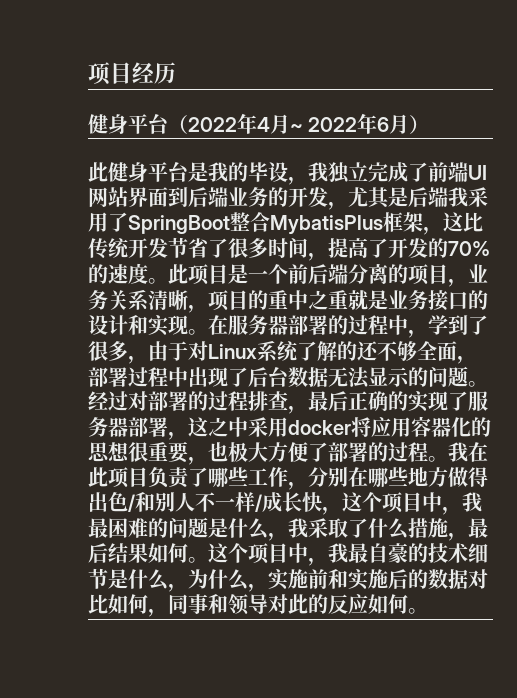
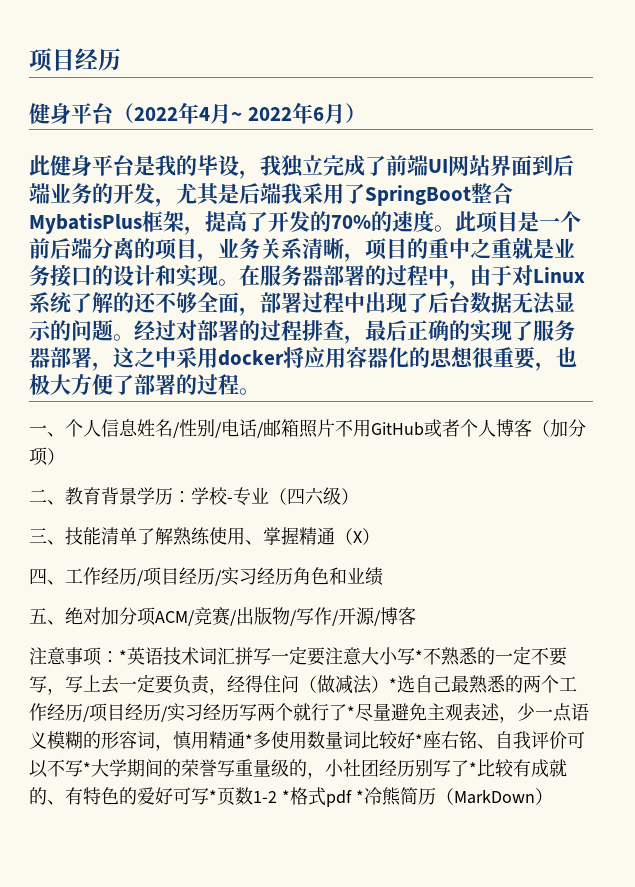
[443,212,483,232] [88,237,328,261] 这比传统开发节省了很多时间， -> (205, 230) none
[428,315,488,335] [88,341,148,364] 学到了很多， -> (470, 284) none
[448,442,488,462] [88,467,488,490] [88,492,482,515] [88,517,488,541] [88,543,488,566] [88,568,488,592] [88,594,428,617] 我在此项目负责了哪些工作，分别在哪些地方做得出色/和别人不一样/成长快，这个项目中，我最困难的问题是什么，我采取了什么措施，最后结果如何。这个项目中，我最自豪的技术细节是什么，为什么，实施前和实施后的数据对比如何，同事和领导对此的反应如何。 -> [29,419,586,438] [29,447,65,466] [29,487,359,506] [29,527,380,546] [29,567,383,586] [29,607,416,626] [29,646,567,666] [29,674,577,695] [29,703,589,723] [29,731,585,751] [29,759,567,779] [29,787,553,807] // 一、个人信息姓名/性别/电话/邮箱照片不用GitHub或者个人博客（加分项） // 二、教育背景学历：学校-专业（四六级） // 三、技能清单了解熟练使用、掌握精通（X） // 四、工作经历/项目经历/实习经历角色和业绩 // 五、绝对加分项ACM/竞赛/出版物/写作/开源/博客 // 注意事项：*英语技术词汇拼写一定要注意大小写*不熟悉的一定不要写，写上去一定要负责，经得住问（做减法）*选自己最熟悉的两个工作经历/项目经历/实习经历写两个就行了*尽量避免主观表述，少一点语义模糊的形容词，慎用精通*多使用数量词比较好*座右铭、自我评价可以不写*大学期间的荣誉写重量级的，小社团经历别写了*比较有成就的、有特色的爱好可写*页数1-2 *格式pdf *冷熊简历（MarkDown）

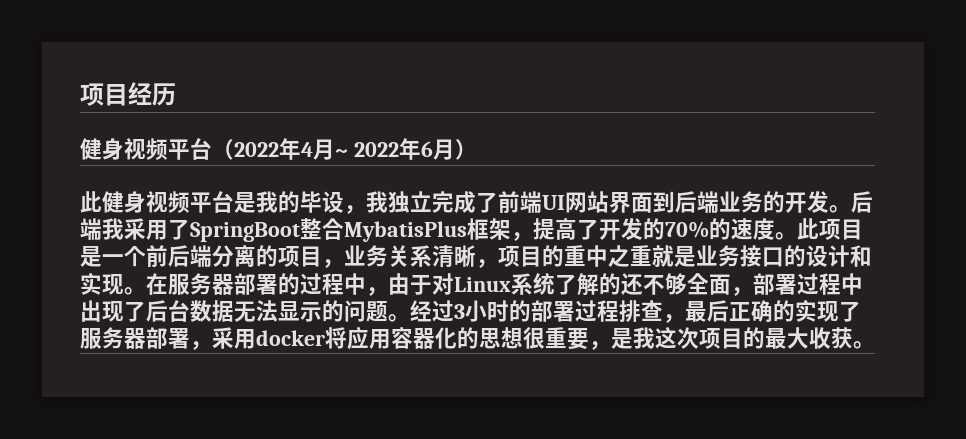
(71, 113) none -> [124,138,168,160] 视频
(92, 165) none -> [146,191,190,213] 视频
[155,183,239,207] ，尤其是 -> [829,205,851,213] 。
[176,320,260,341] 对部署的 -> [454,300,575,322] 3小时的部署
[113,347,176,368] 这之中 -> (212, 345) none
[556,347,577,367] [29,374,260,395] [29,419,586,438] [29,447,65,466] [29,487,359,506] [29,527,380,546] [29,567,383,586] [29,607,416,626] [29,646,567,666] [29,674,577,695] [29,703,589,723] [29,731,585,751] [29,759,567,779] [29,787,553,807] 也极大方便了部署的过程。 // 一、个人信息姓名/性别/电话/邮箱照片不用GitHub或者个人博客（加分项） // 二、教育背景学历：学校-专业（四六级） // 三、技能清单了解熟练使用、掌握精通（X） // 四、工作经历/项目经历/实习经历角色和业绩 // 五、绝对加分项ACM/竞赛/出版物/写作/开源/博客 // 注意事项：*英语技术词汇拼写一定要注意大小写*不熟悉的一定不要写，写上去一定要负责，经得住问（做减法）*选自己最熟悉的两个工作经历/项目经历/实习经历写两个就行了*尽量避免主观表述，少一点语义模糊的形容词，慎用精通*多使用数量词比较好*座右铭、自我评价可以不写*大学期间的荣誉写重量级的，小社团经历别写了*比较有成就的、有特色的爱好可写*页数1-2 *格式pdf *冷熊简历（MarkDown） -> [611,327,875,349] 是我这次项目的最大收获。

